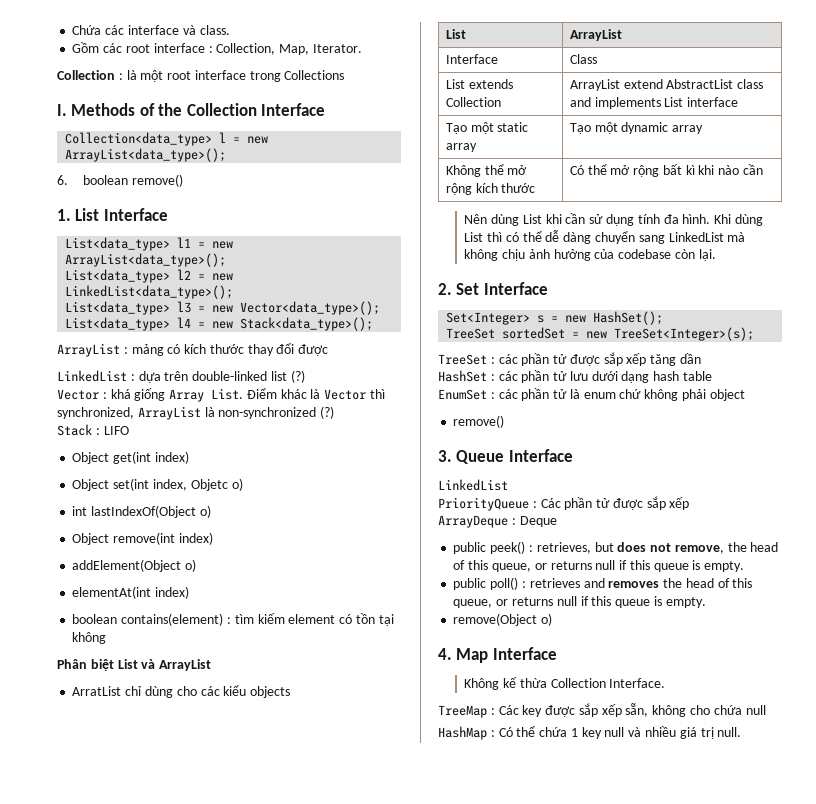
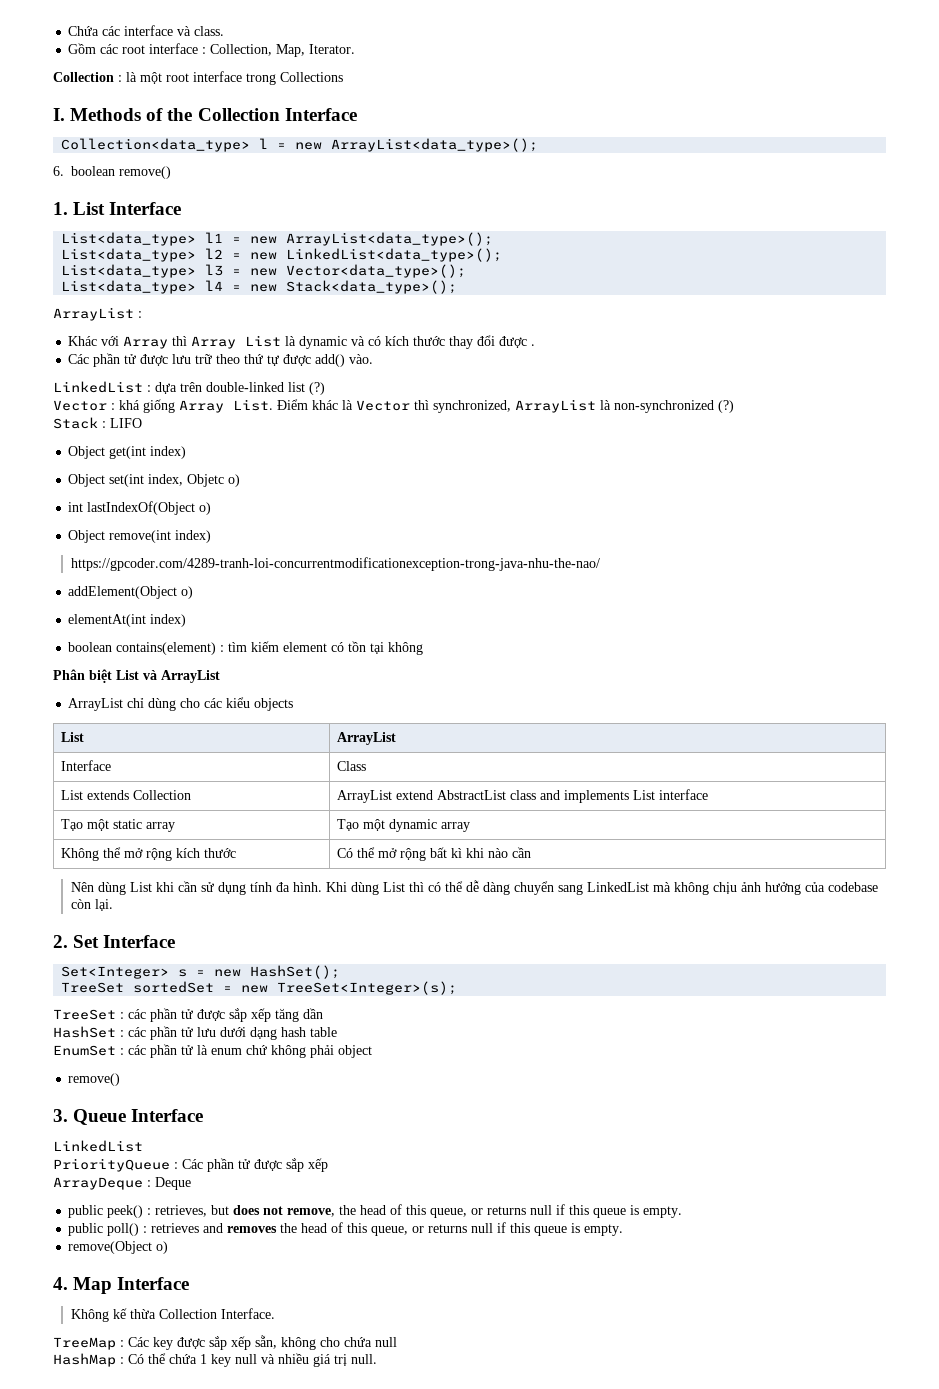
[131,344,164,356] mảng -> [68,335,366,349] // Khác với Array thì Array List là dynamic và
(329, 350) none -> [531,344,536,346] [68,353,374,367] . // Các phần tử được lưu trữ theo thứ tự được add() vào.
(213, 538) none -> [70,557,600,571] // https://gpcoder.com/4289-tranh-loi-concurrentmodificationexception-trong-java-nhu-the-nao/
[72,686,122,696] ArratList -> [68,698,124,711] ArrayList

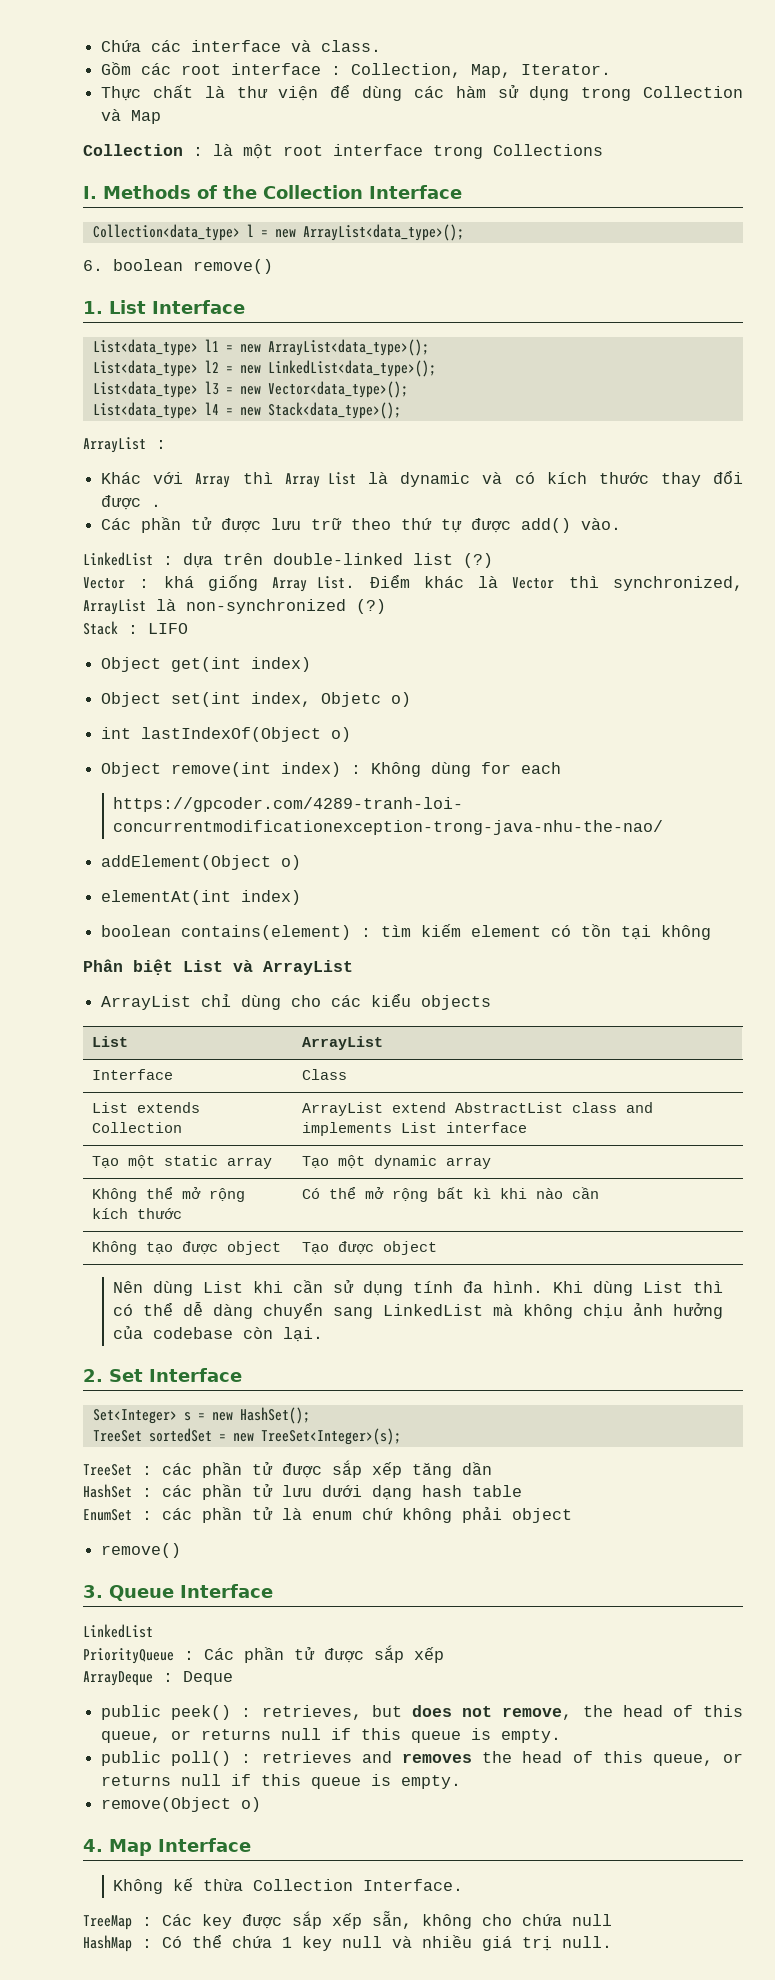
(356, 49) none -> [101,85,743,101] [101,109,162,124] // Thực chất là thư viện để dùng các hàm sử dụng trong Collection và Map
(212, 536) none -> [351,762,562,777] : Không dùng for each
(531, 852) none -> [91,1241,281,1255] [301,1241,437,1255] // Không tạo được object | Tạo được object

